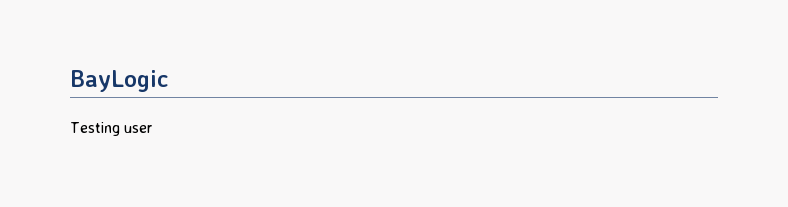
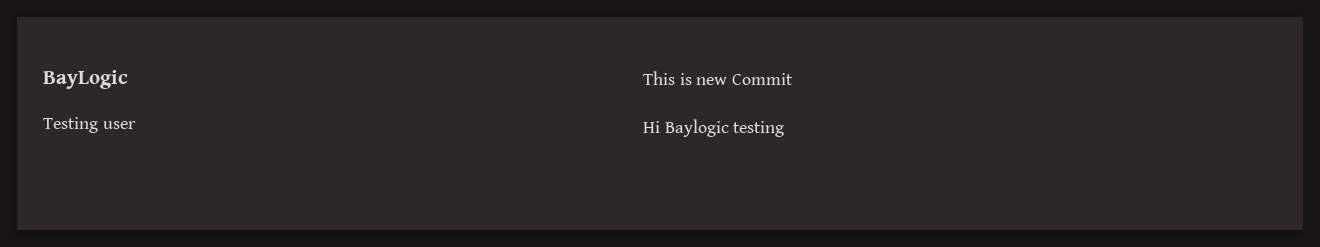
(153, 129) none -> [643,71,794,85] [643,119,785,137] // This is new Commit // Hi Baylogic testing

